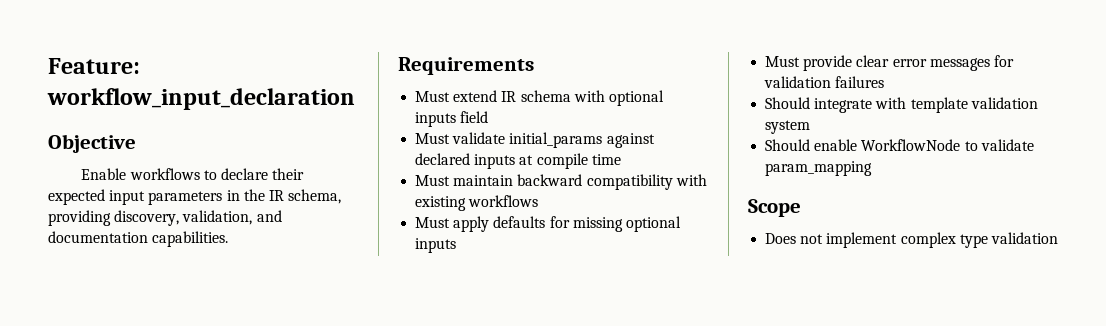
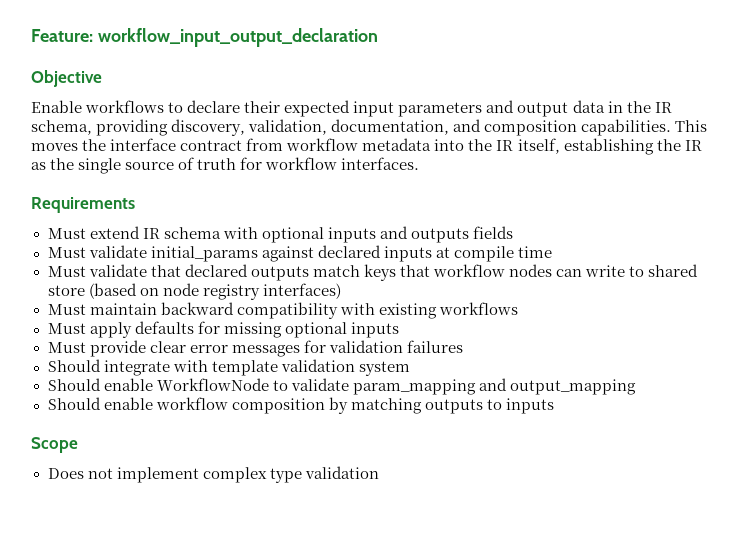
[47,88,355,110] workflow_input_declaration -> [97,28,378,47] workflow_input_output_declaration
(223, 198) none -> [486,100,605,117] and output data
[256,210,282,222] [48,231,229,247] and documentation capabilities. -> [331,119,708,136] [31,138,702,155] [31,157,420,174] documentation, and composition capabilities. This moves the interface contract from workflow metadata into the IR itself, establishing the IR as the single source of truth for workflow interfaces.
[460,111,489,123] field -> [379,226,513,243] and outputs fields
(621, 159) none -> [47,264,699,281] [47,283,341,300] // Must validate that declared outputs match keys that workflow nodes can write to shared store (based on node registry interfaces)
(873, 168) none -> [478,378,636,395] [47,397,554,414] and output_mapping // Should enable workflow composition by matching outputs to inputs

